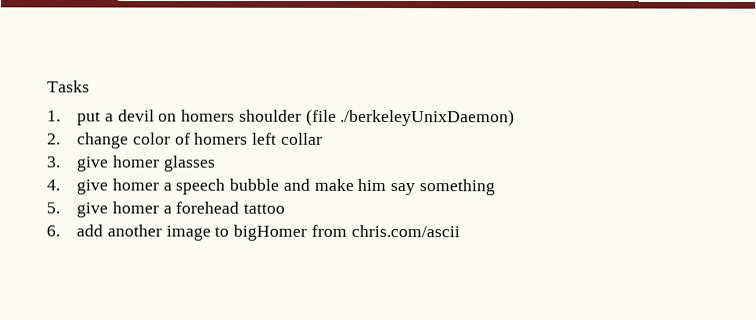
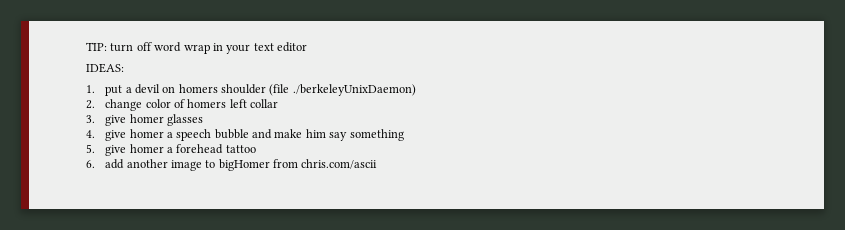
[47,80,90,93] Tasks -> [86,42,307,54] [86,63,124,73] TIP: turn off word wrap in your text editor // IDEAS:

